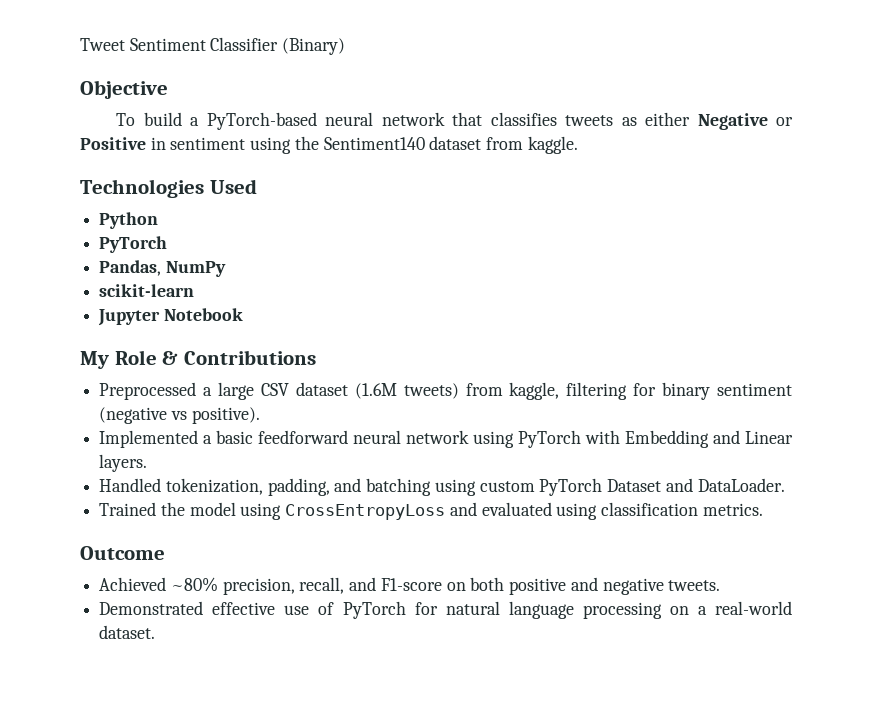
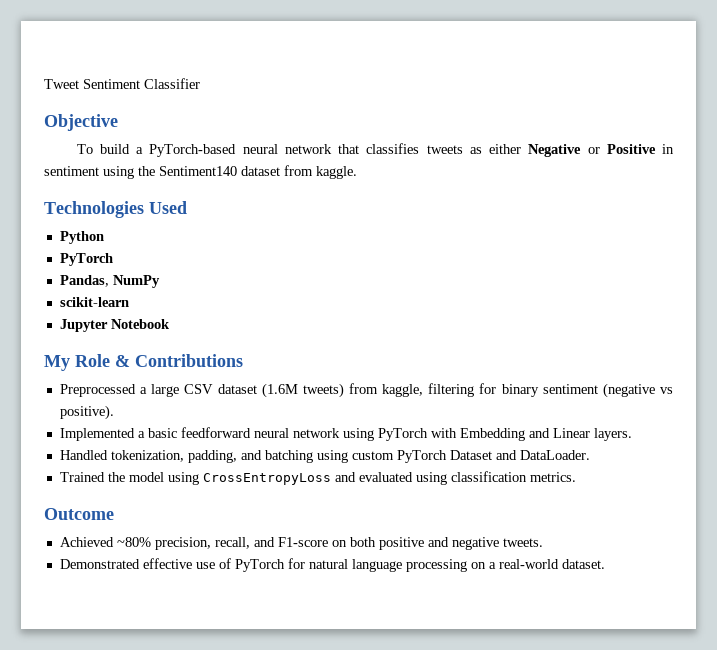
[282,38,346,55] (Binary) -> (200, 83) none

